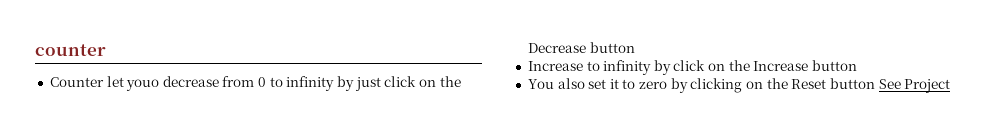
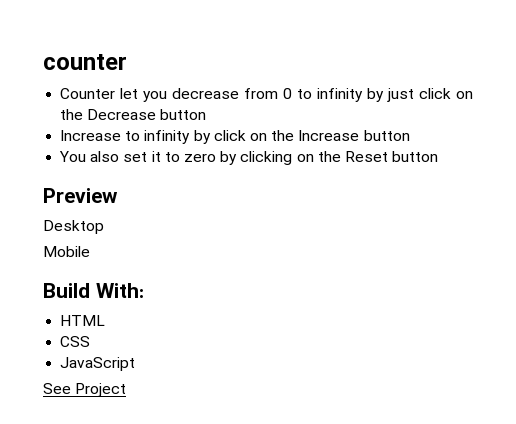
[126,79,160,91] youo -> [143,91,168,102] you
(875, 83) none -> [43,188,118,203] [43,220,104,234] [43,246,90,257] [43,283,144,298] [60,315,106,326] [60,336,91,347] [60,357,136,371] // Preview // Desktop // Mobile // Build With: // HTML // CSS // JavaScript //

